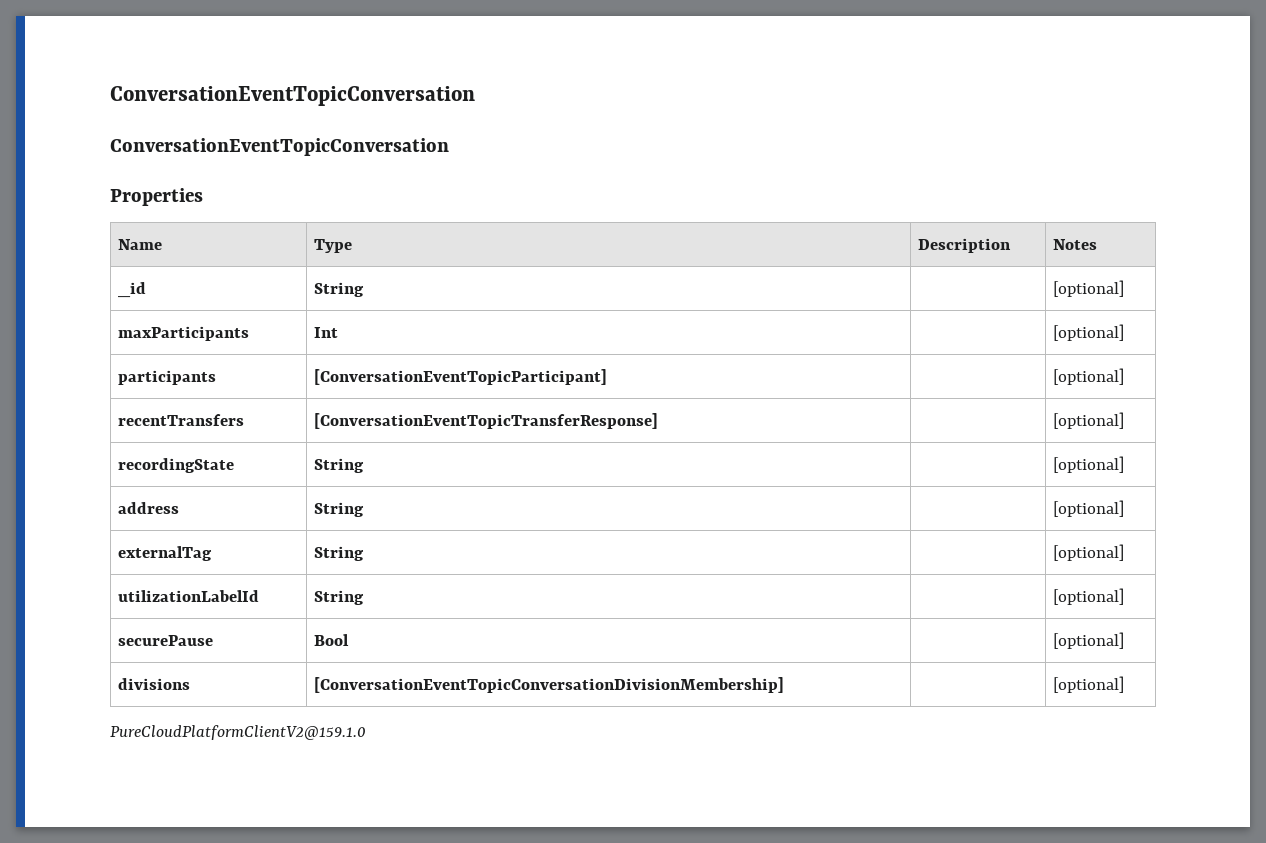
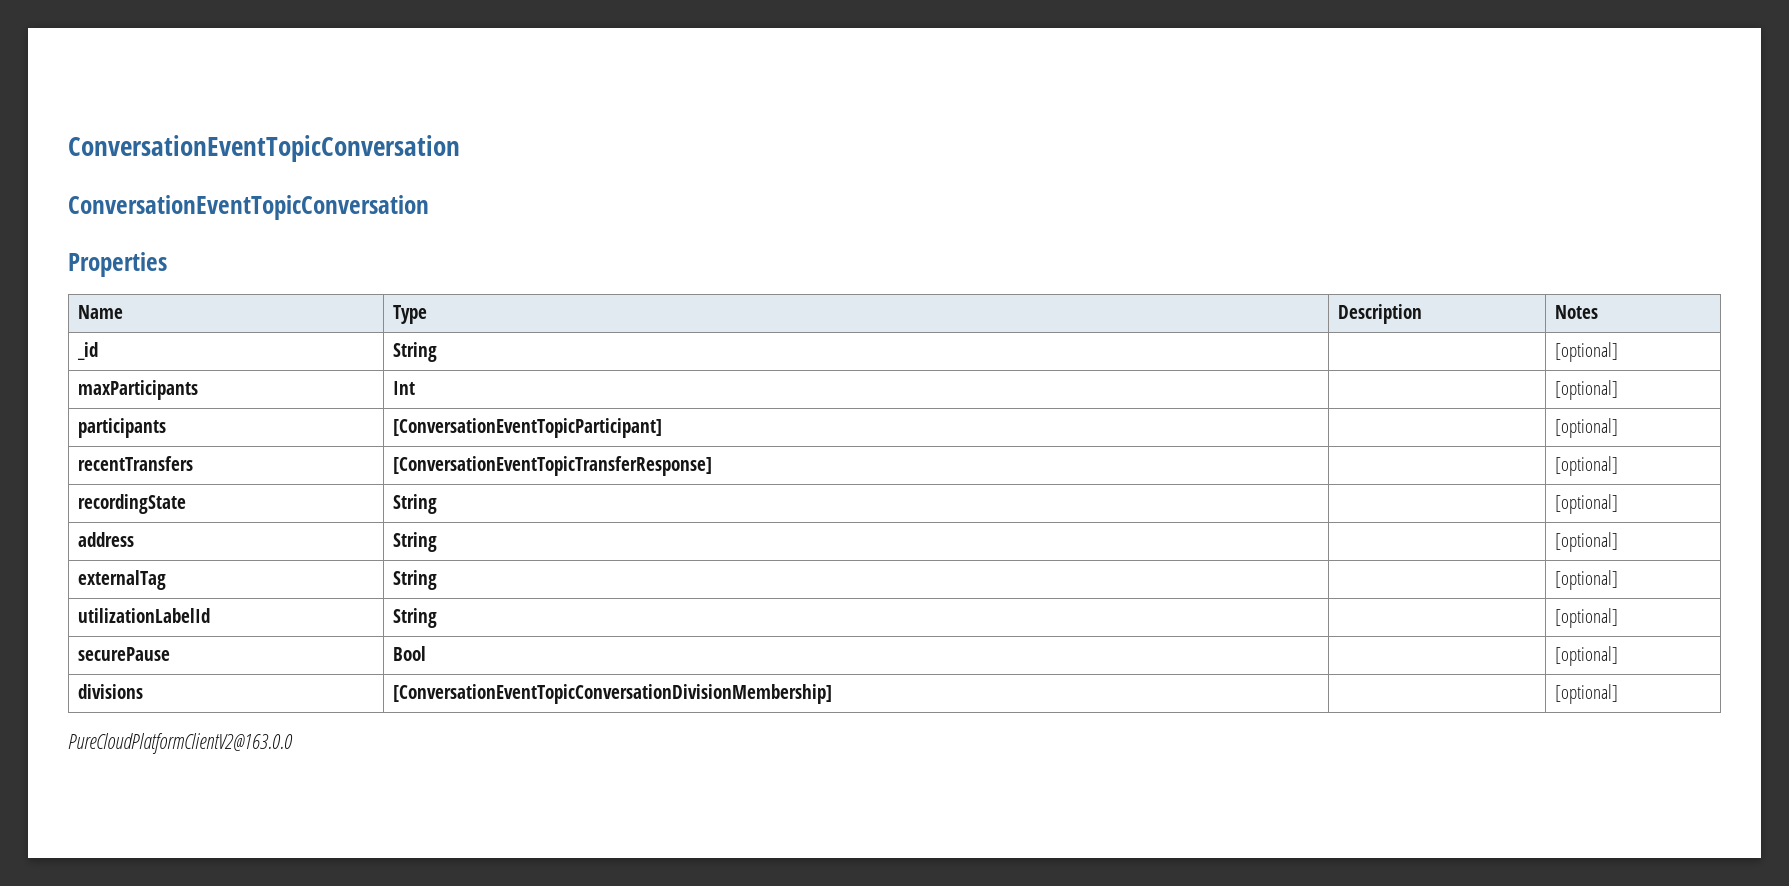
[110,725,366,740] PureCloudPlatformClientV2@159.1.0 -> [68,733,293,754] PureCloudPlatformClientV2@163.0.0

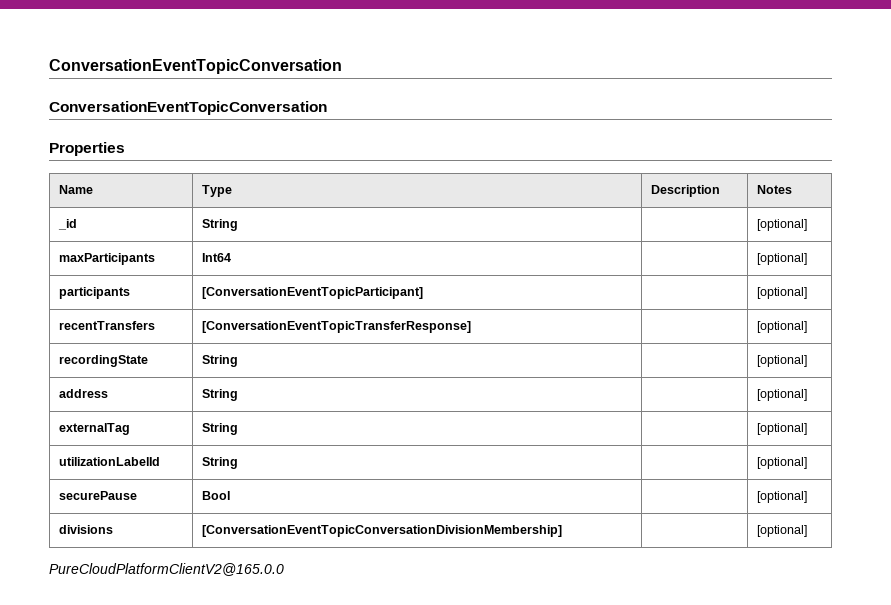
[393,381,416,395] Int -> [201,253,231,262] Int64
[68,733,293,754] PureCloudPlatformClientV2@163.0.0 -> [49,563,284,576] PureCloudPlatformClientV2@165.0.0

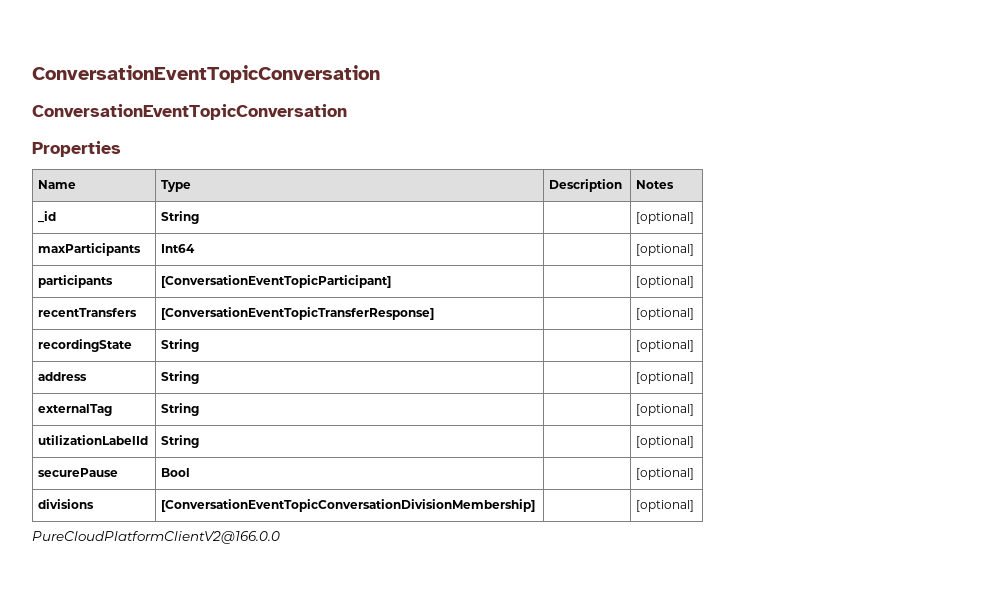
[49,563,284,576] PureCloudPlatformClientV2@165.0.0 -> [32,531,280,544] PureCloudPlatformClientV2@166.0.0

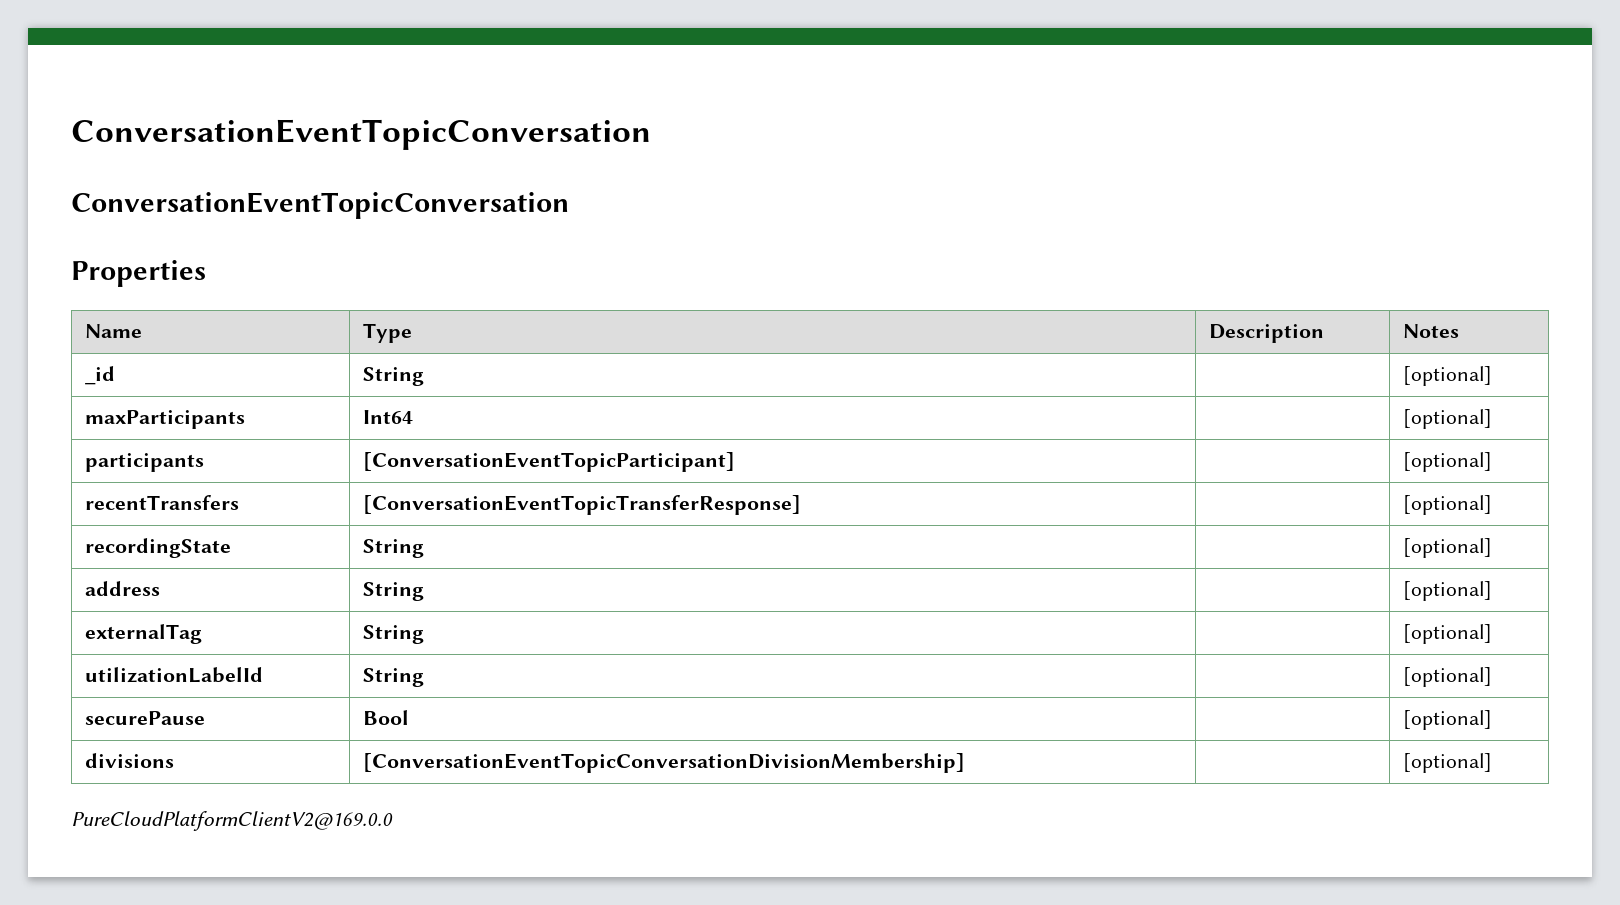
[32,531,280,544] PureCloudPlatformClientV2@166.0.0 -> [71,811,393,831] PureCloudPlatformClientV2@169.0.0

